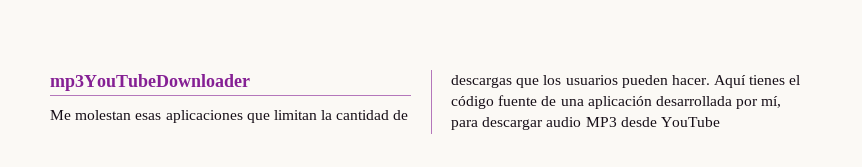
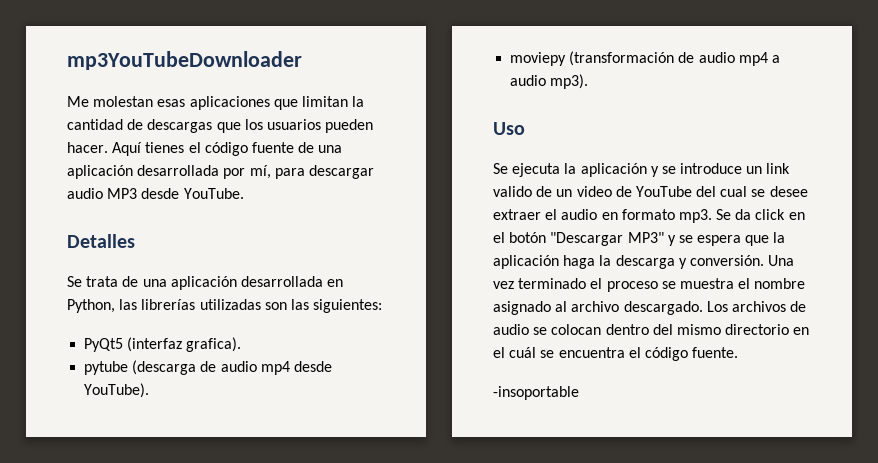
[660,117,720,127] YouTube -> [183,188,244,199] [67,234,135,248] [67,276,344,290] [67,299,383,313] [84,337,242,352] [84,360,332,375] [84,383,150,398] [510,51,780,66] [510,74,589,89] [493,122,525,135] [493,163,791,177] [493,186,808,197] [493,209,805,223] [493,232,786,246] [493,255,795,269] [493,278,806,292] [493,301,807,315] [493,324,810,335] [493,347,739,361] [493,386,579,400] YouTube. // Detalles // Se trata de una aplicación desarrollada en Python, las librerías utilizadas son las siguientes: // PyQt5 (interfaz grafica). // pytube (descarga de audio mp4 desde YouTube). // moviepy (transformación de audio mp4 a audio mp3). // Uso // Se ejecuta la aplicación y se introduce un link valido de un video de YouTube del cual se desee extraer el audio en formato mp3. Se da click en el botón "Descargar MP3" y se espera que la aplicación haga la descarga y conversión. Una vez terminado el proceso se muestra el nombre asignado al archivo descargado. Los archivos de audio se colocan dentro del mismo directorio en el cuál se encuentra el código fuente. // -insoportable

